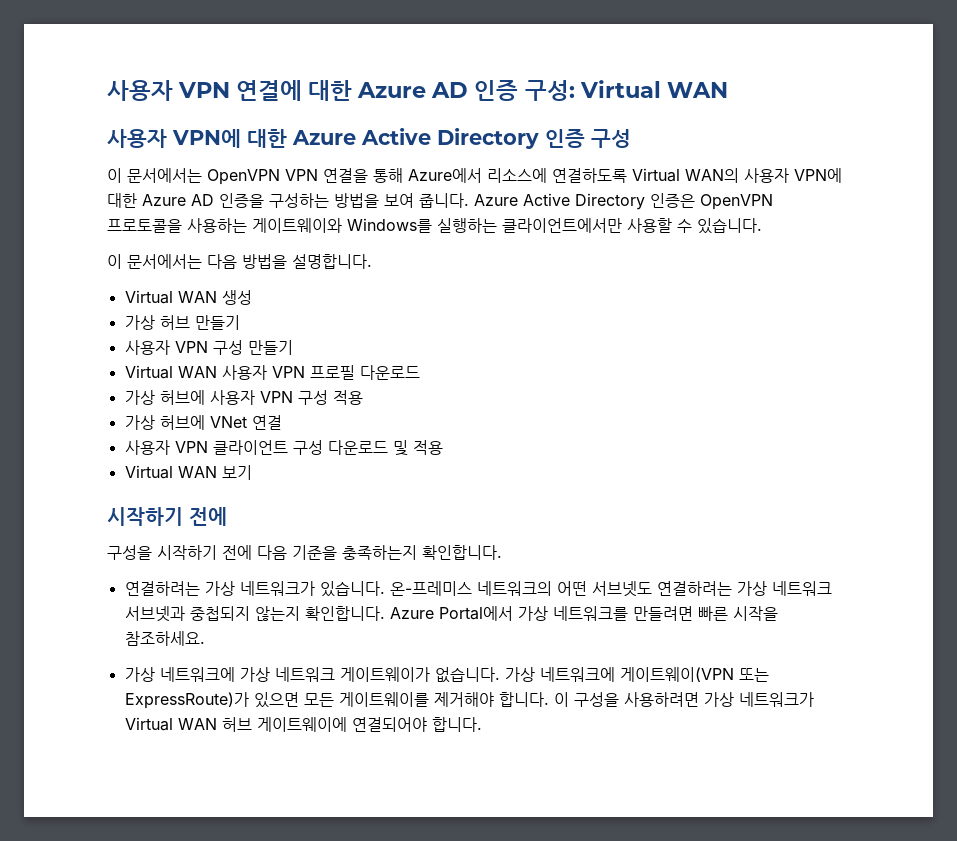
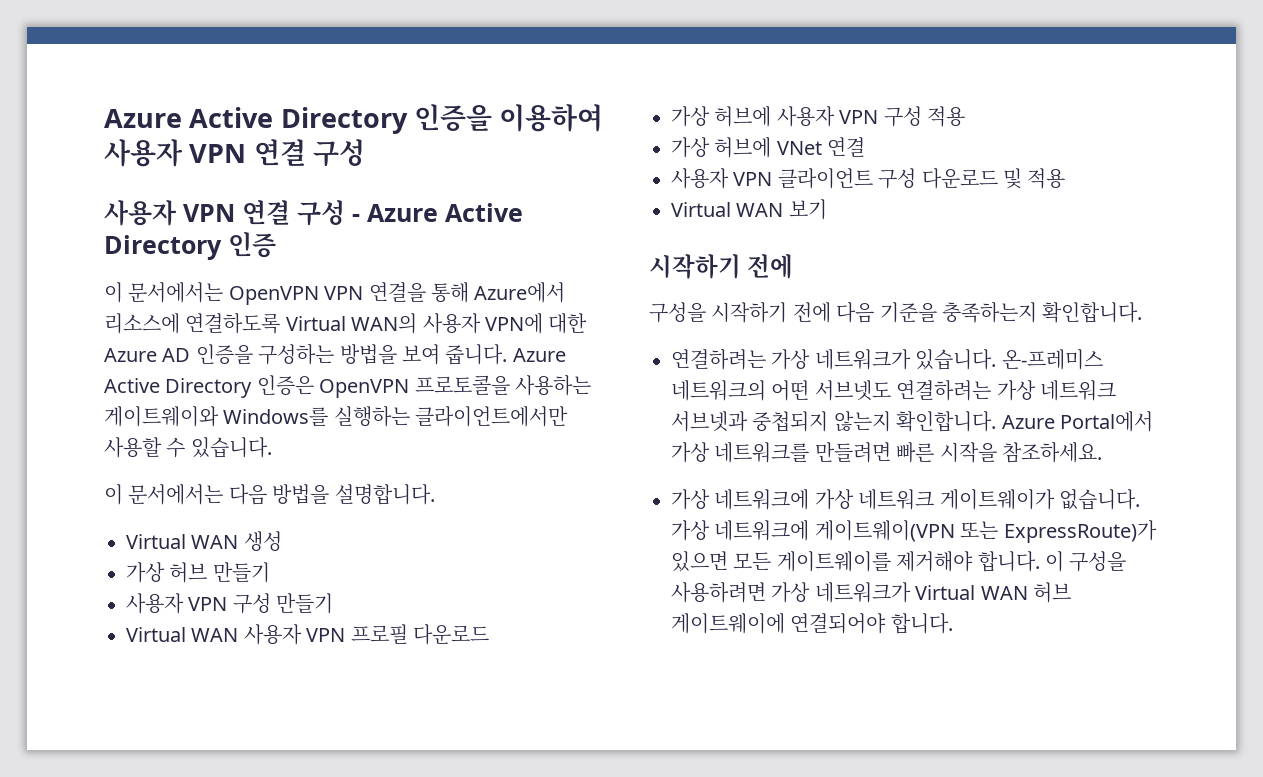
[107,80,728,101] [107,129,287,148] 사용자 VPN 연결에 대한 Azure AD 인증 구성: Virtual WAN // 사용자 VPN에 대한 -> [104,104,604,134] [104,139,365,167] [104,200,360,226] Azure Active Directory 인증을 이용하여 사용자 VPN 연결 구성 // 사용자 VPN 연결 구성 -
[591,129,631,148] 구성 -> (276, 245) none

